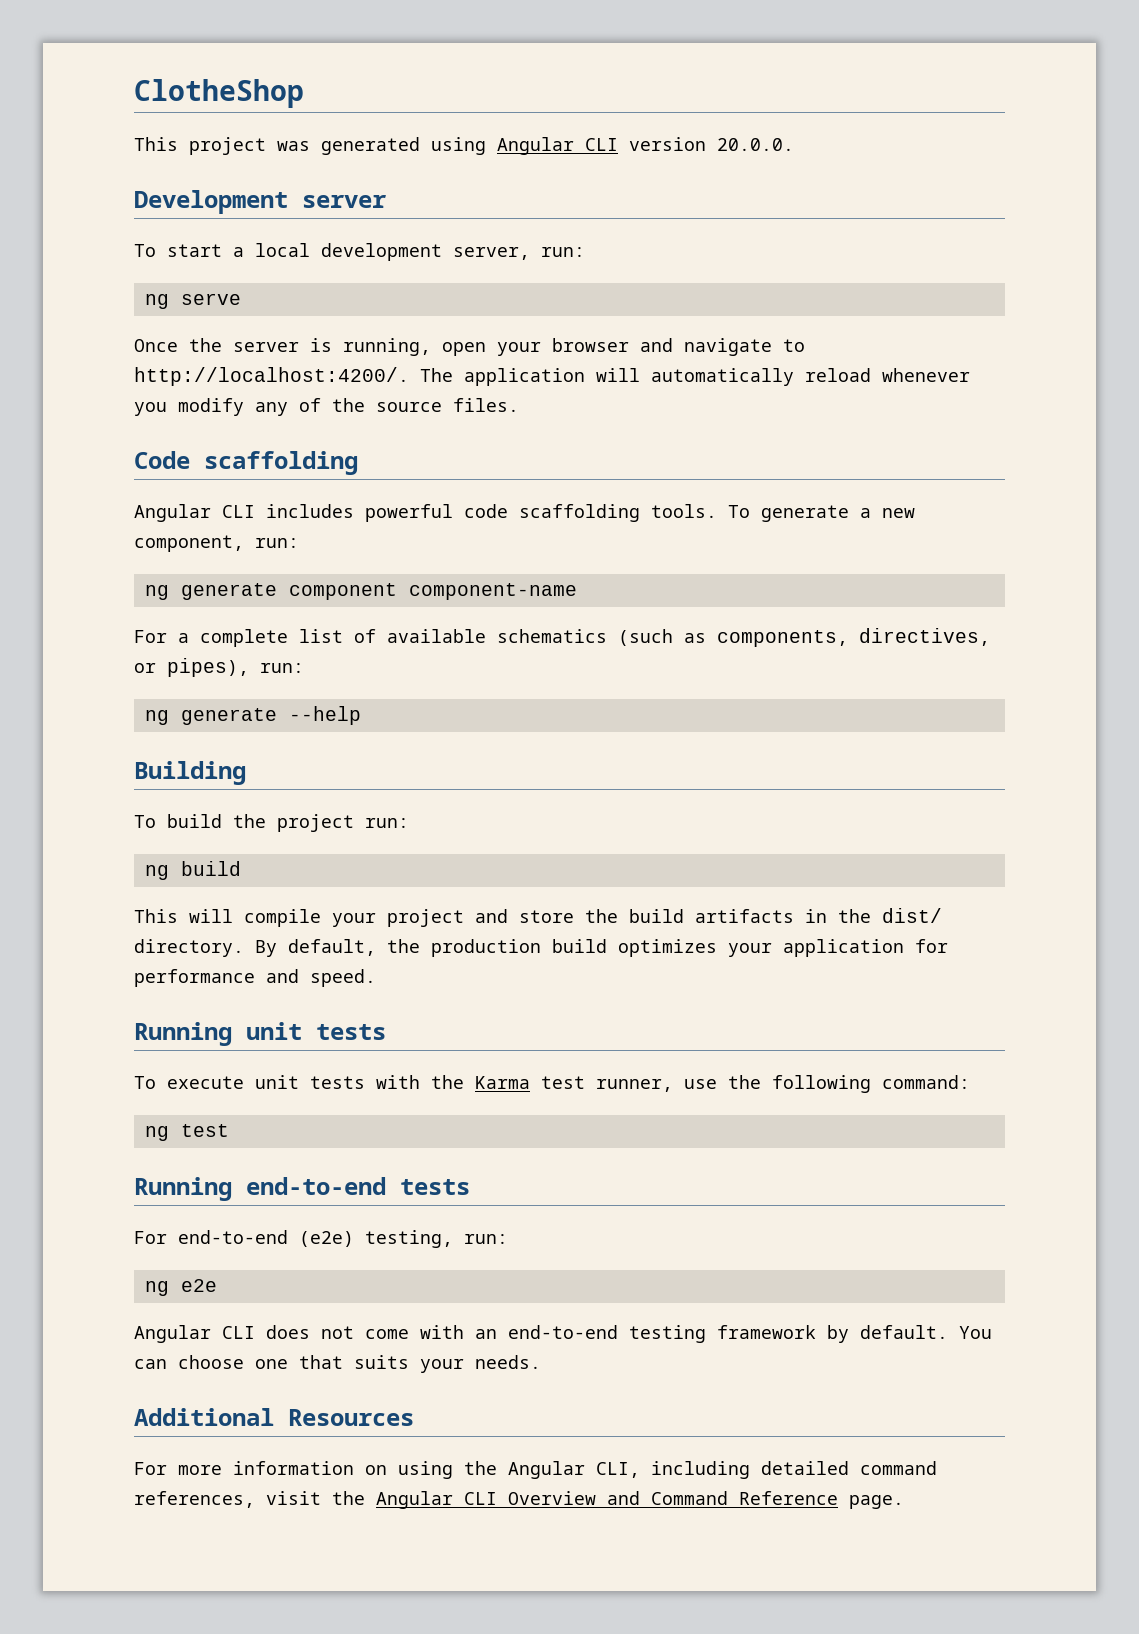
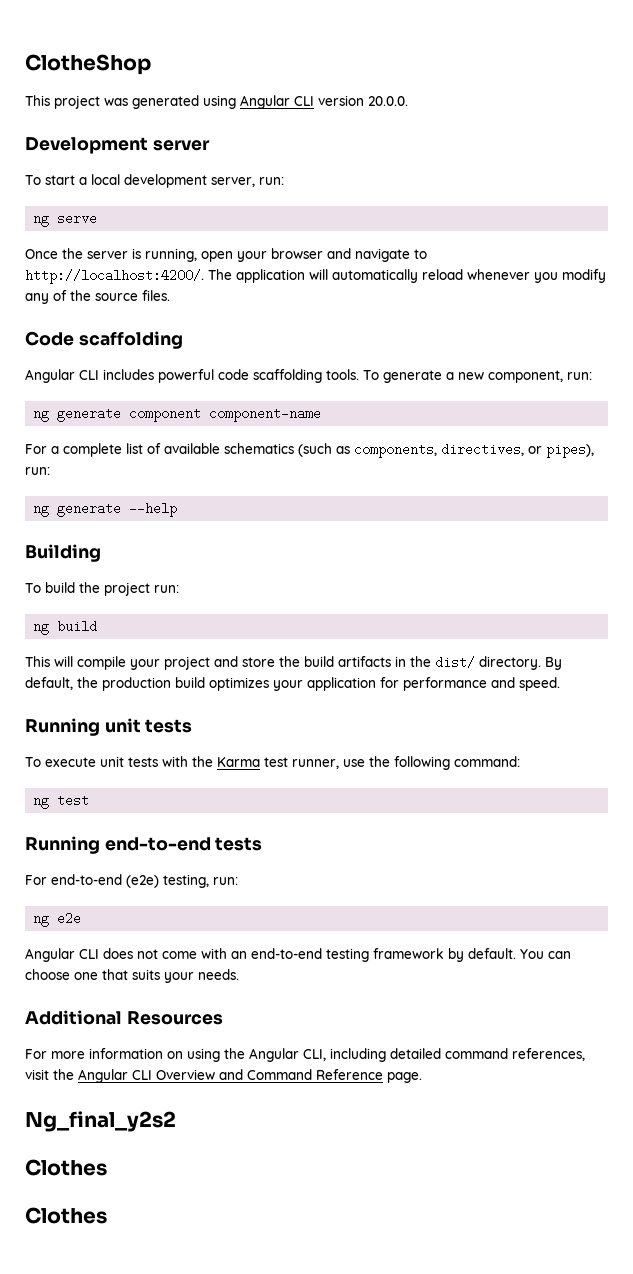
(904, 1502) none -> [25,1111,176,1132] [25,1159,107,1176] [25,1207,107,1224] // Ng_final_y2s2 // Clothes // Clothes

